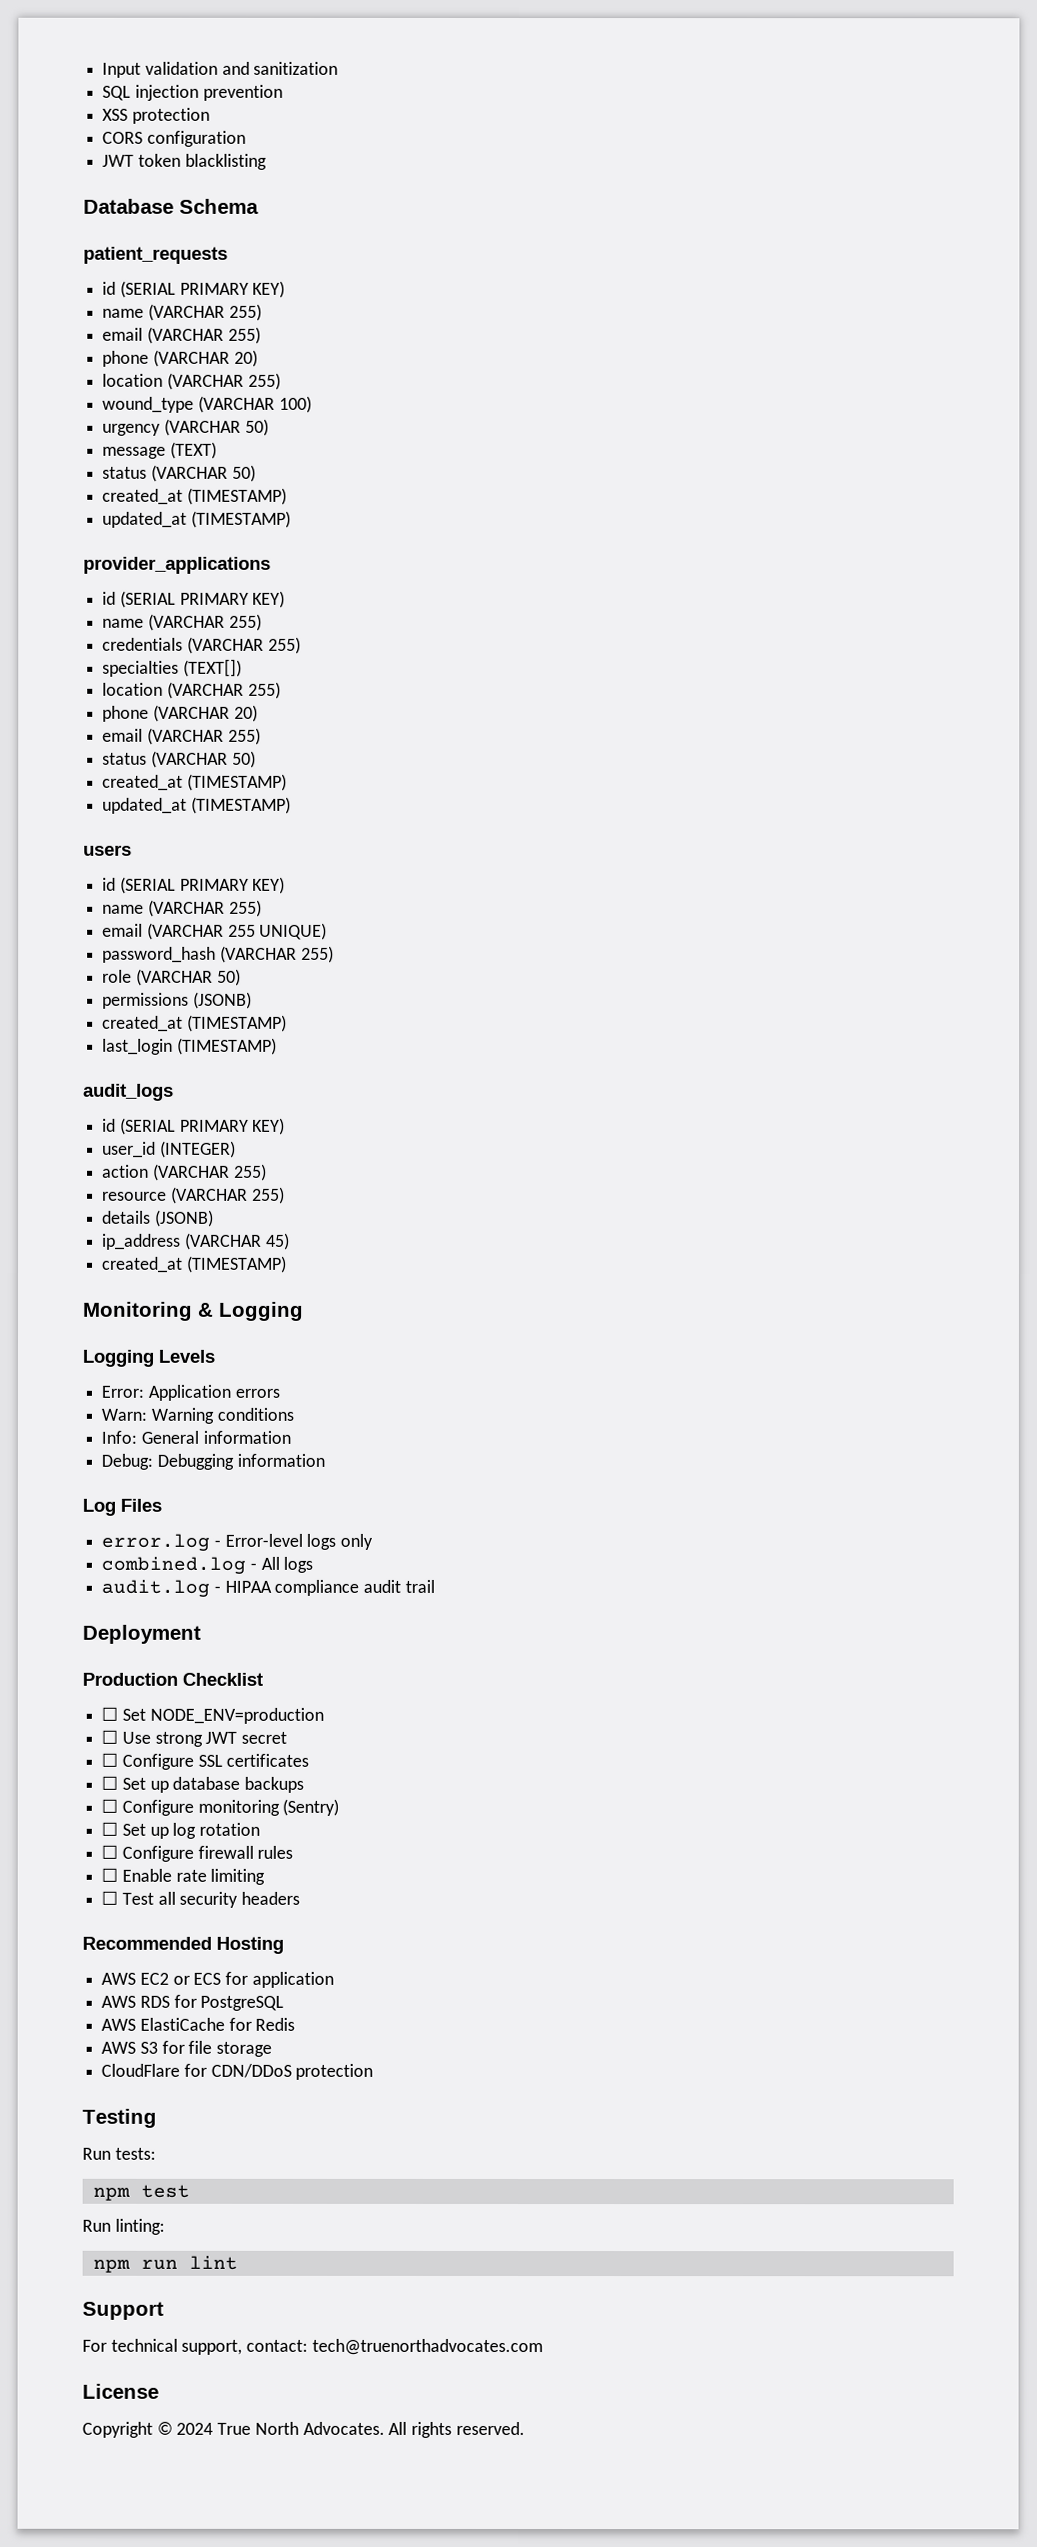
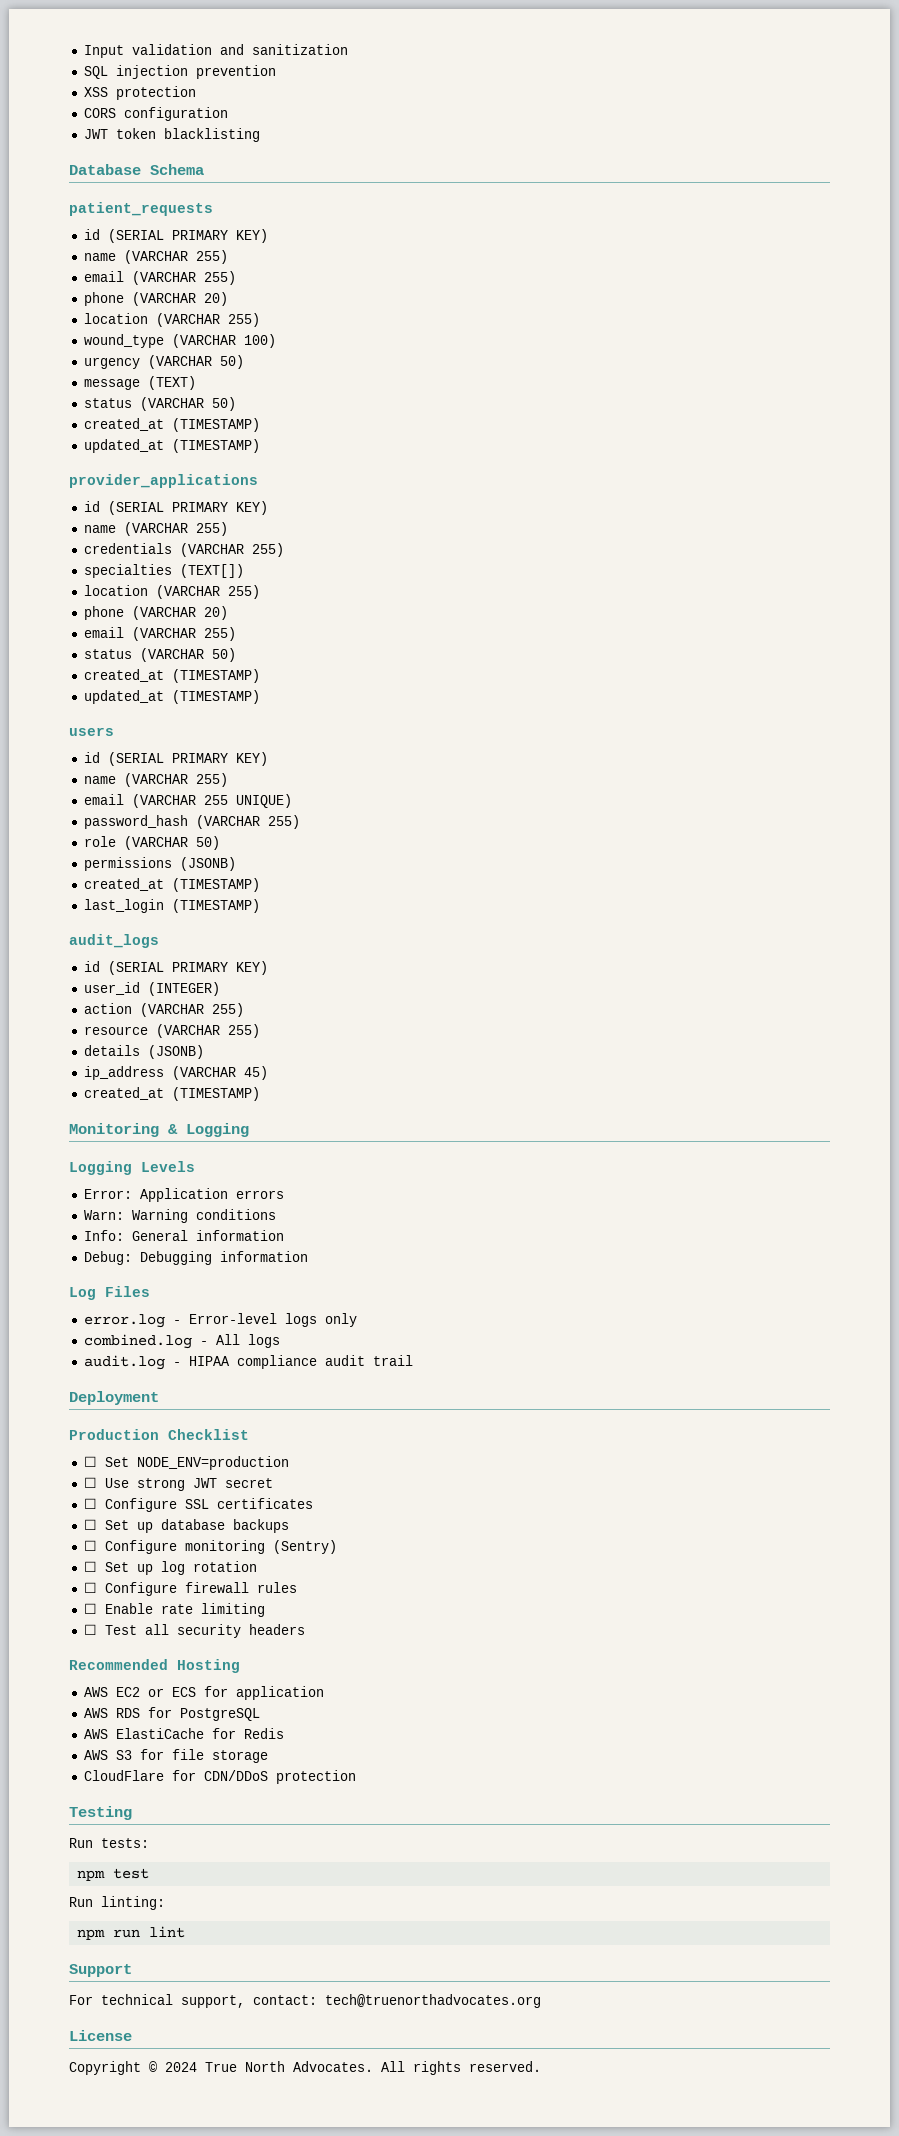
[311,2338,543,2356] tech@truenorthadvocates.com -> [325,1994,541,2008] tech@truenorthadvocates.org

